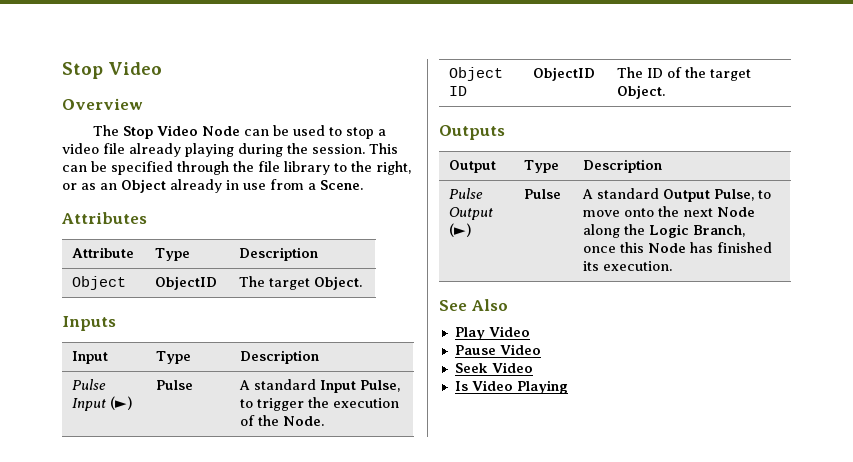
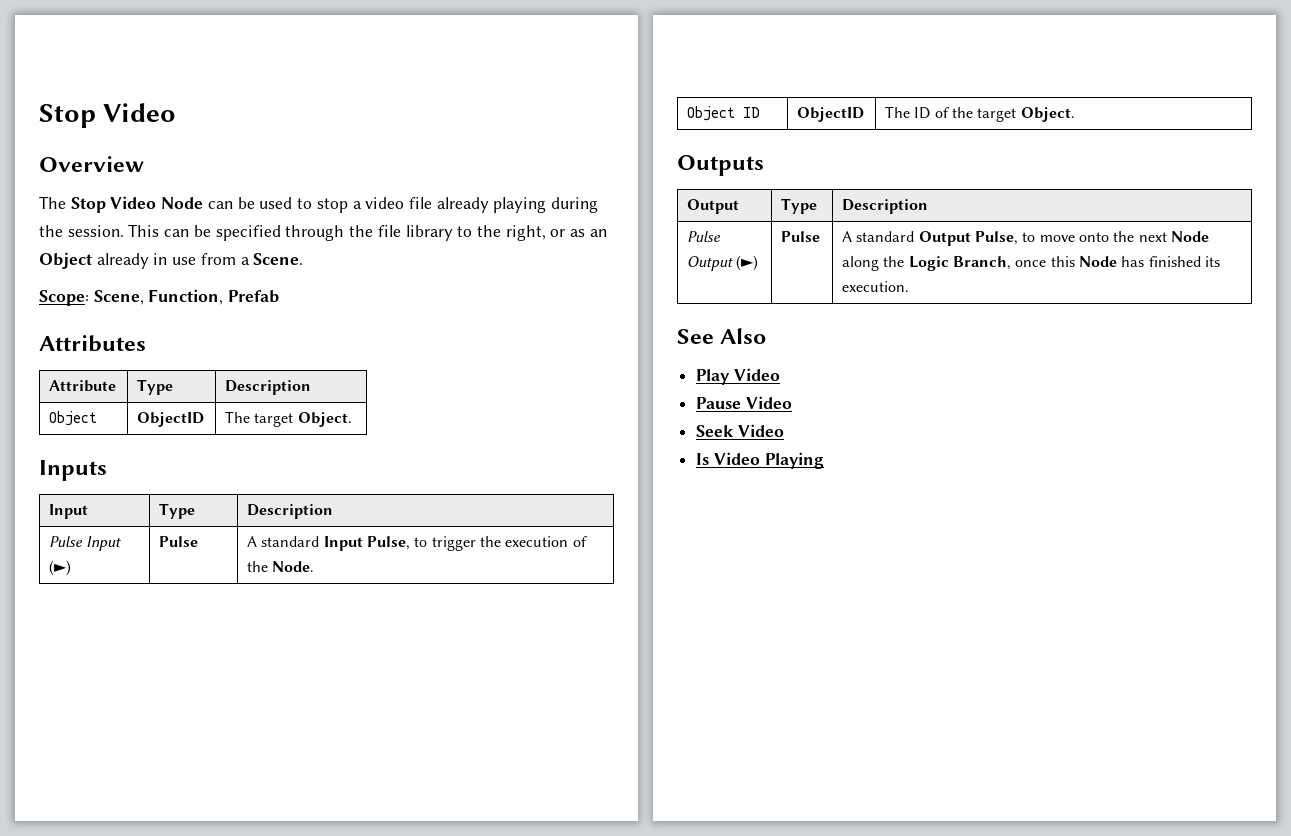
(363, 185) none -> [39,289,280,306] // Scope: Scene, Function, Prefab

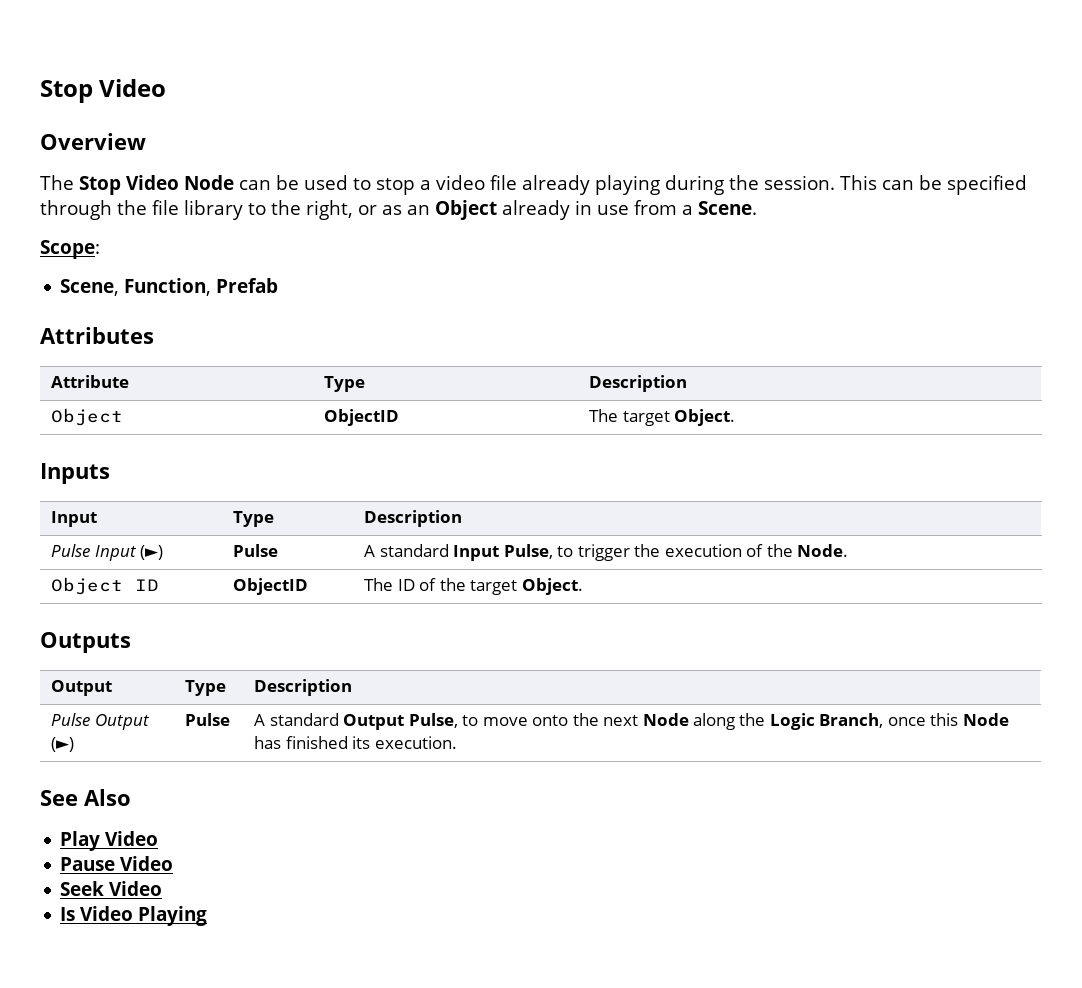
(89, 298) none -> (100, 249) //

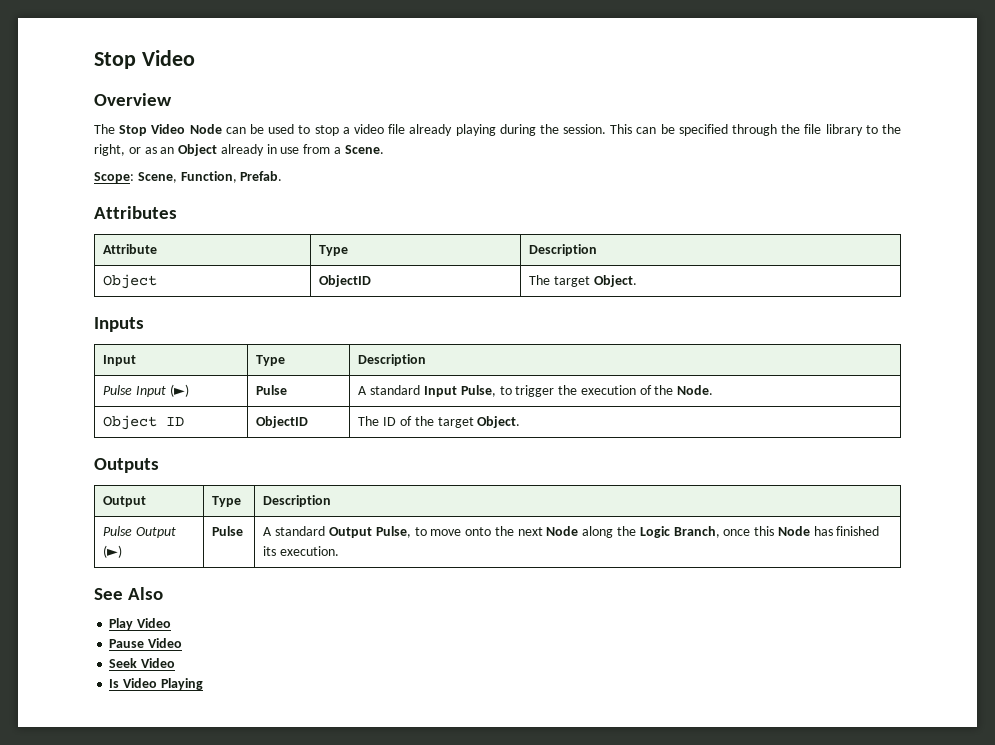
(100, 249) // -> (134, 177) none
[216,278,279,293] Prefab -> [240,171,283,181] Prefab.

